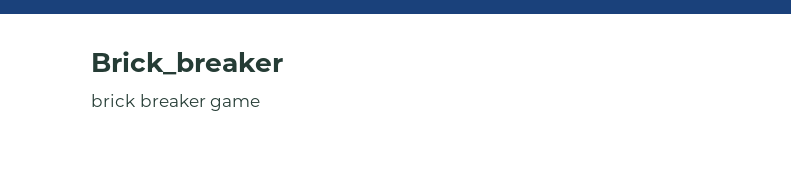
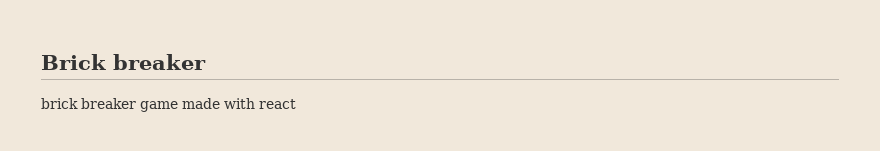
[91,51,283,75] Brick_breaker -> [41,54,206,70] Brick breaker
(261, 104) none -> [182,98,296,109] made with react

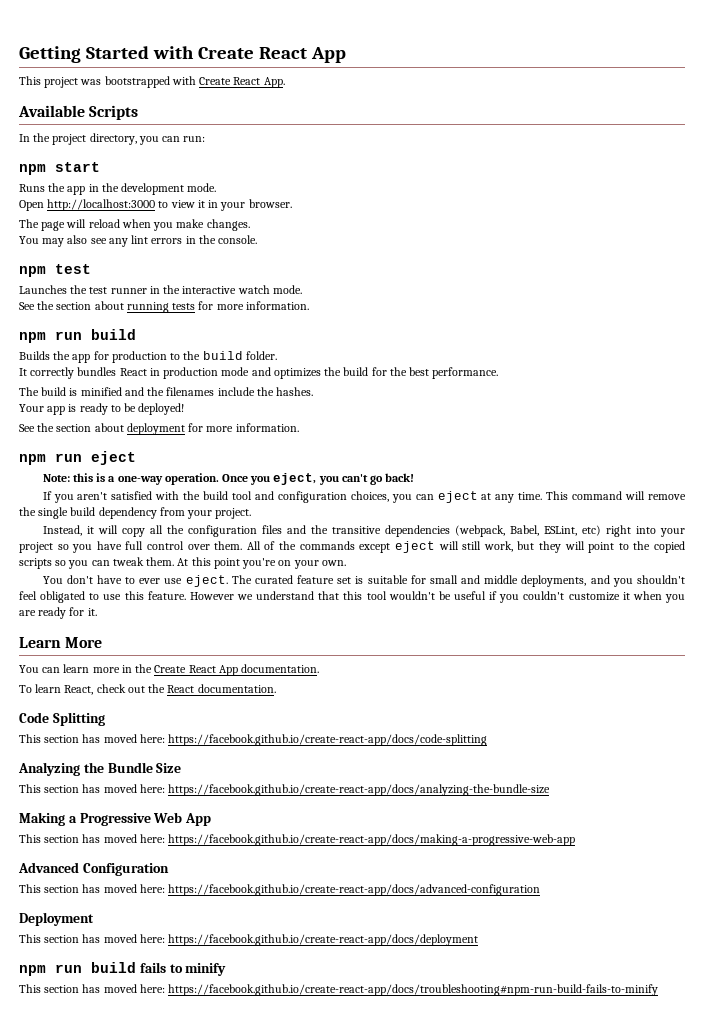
[41,54,206,70] [41,98,296,112] Brick breaker // brick breaker game made with react -> [19,46,346,63] [19,76,285,88] [18,105,139,120] [19,133,206,145] [19,162,100,175] [19,183,217,195] [19,199,292,211] [19,219,250,231] [19,235,258,247] [19,264,91,277] [19,285,302,294] [19,301,309,313] [19,329,136,343] [19,351,277,363] [19,367,499,379] [19,387,314,396] [19,403,185,415] [19,423,299,435] [19,451,136,465] [42,473,415,485] [42,491,686,503] [19,507,252,519] [42,525,686,537] [19,541,685,553] [19,557,346,569] [42,575,685,587] [19,591,685,603] [19,607,97,619] [19,637,103,648] [19,664,320,676] [19,684,276,695] [19,712,105,726] [19,734,488,746] [18,762,182,776] [19,784,551,796] [19,812,212,826] [19,834,576,846] [18,862,169,876] [19,884,541,896] [19,912,94,926] [19,934,479,946] [19,962,227,976] [19,984,659,996] Getting Started with Create React App // This project was bootstrapped with Create React App. // Available Scripts // In the project directory, you can run: // npm start // Runs the app in the development mode. // Open http://localhost:3000 to view it in your browser. // The page will reload when you make changes. // You may also see any lint errors in the console. // npm test // Launches the test runner in the interactive watch mode. // See the section about running tests for more information. // npm run build // Builds the app for production to the build folder. // It correctly bundles React in production mode and optimizes the build for the best performance. // The build is minified and the filenames include the hashes. // Your app is ready to be deployed! // See the section about deployment for more information. // npm run eject // Note: this is a one-way operation. Once you eject, you can't go back! // If you aren't satisfied with the build tool and configuration choices, you can eject at any time. This command will remove the single build dependency from your project. // Instead, it will copy all the configuration files and the transitive dependencies (webpack, Babel, ESLint, etc) right into your project so you have full control over them. All of the commands except eject will still work, but they will point to the copied scripts so you can tweak them. At this point you're on your own. // You don't have to ever use eject. The curated feature set is suitable for small and middle deployments, and you shouldn't feel obligated to use this feature. However we understand that this tool wouldn't be useful if you couldn't customize it when you are ready for it. // Learn More // You can learn more in the Create React App documentation. // To learn React, check out the React documentation. // Code Splitting // This section has moved here: https://facebook.github.io/create-react-app/docs/code-splitting // Analyzing the Bundle Size // This section has moved here: https://facebook.github.io/create-react-app/docs/analyzing-the-bundle-size // Making a Progressive Web App // This section has moved here: https://facebook.github.io/create-react-app/docs/making-a-progressive-web-app // Advanced Configuration // This section has moved here: https://facebook.github.io/create-react-app/docs/advanced-configuration // Deployment // This section has moved here: https://facebook.github.io/create-react-app/docs/deployment // npm run build fails to minify // This section has moved here: https://facebook.github.io/create-react-app/docs/troubleshooting#npm-run-build-fails-to-minify

